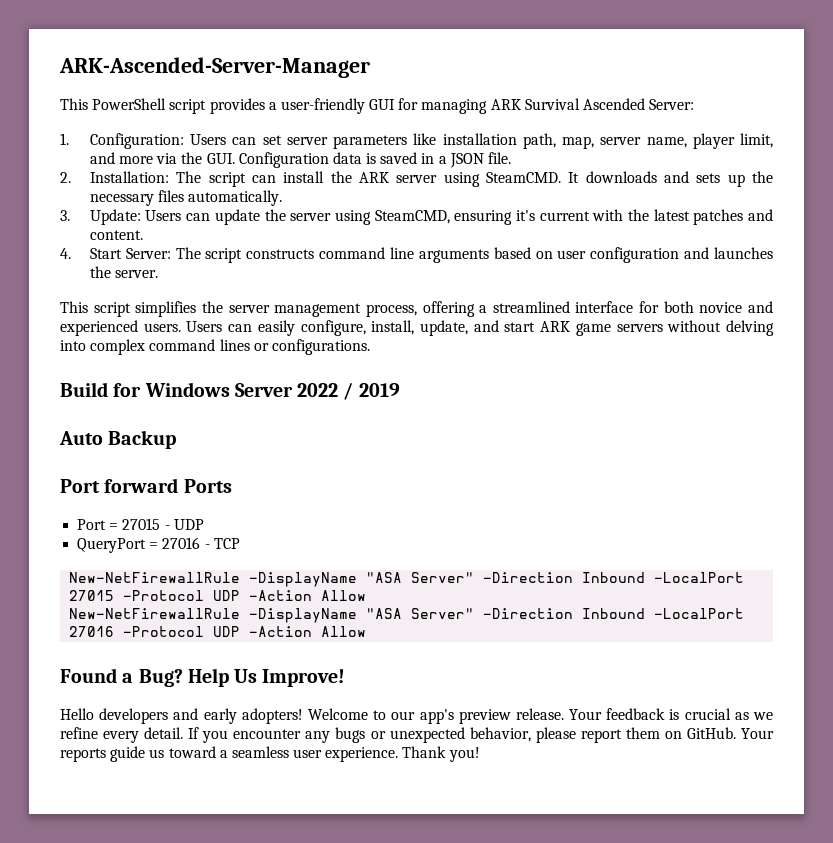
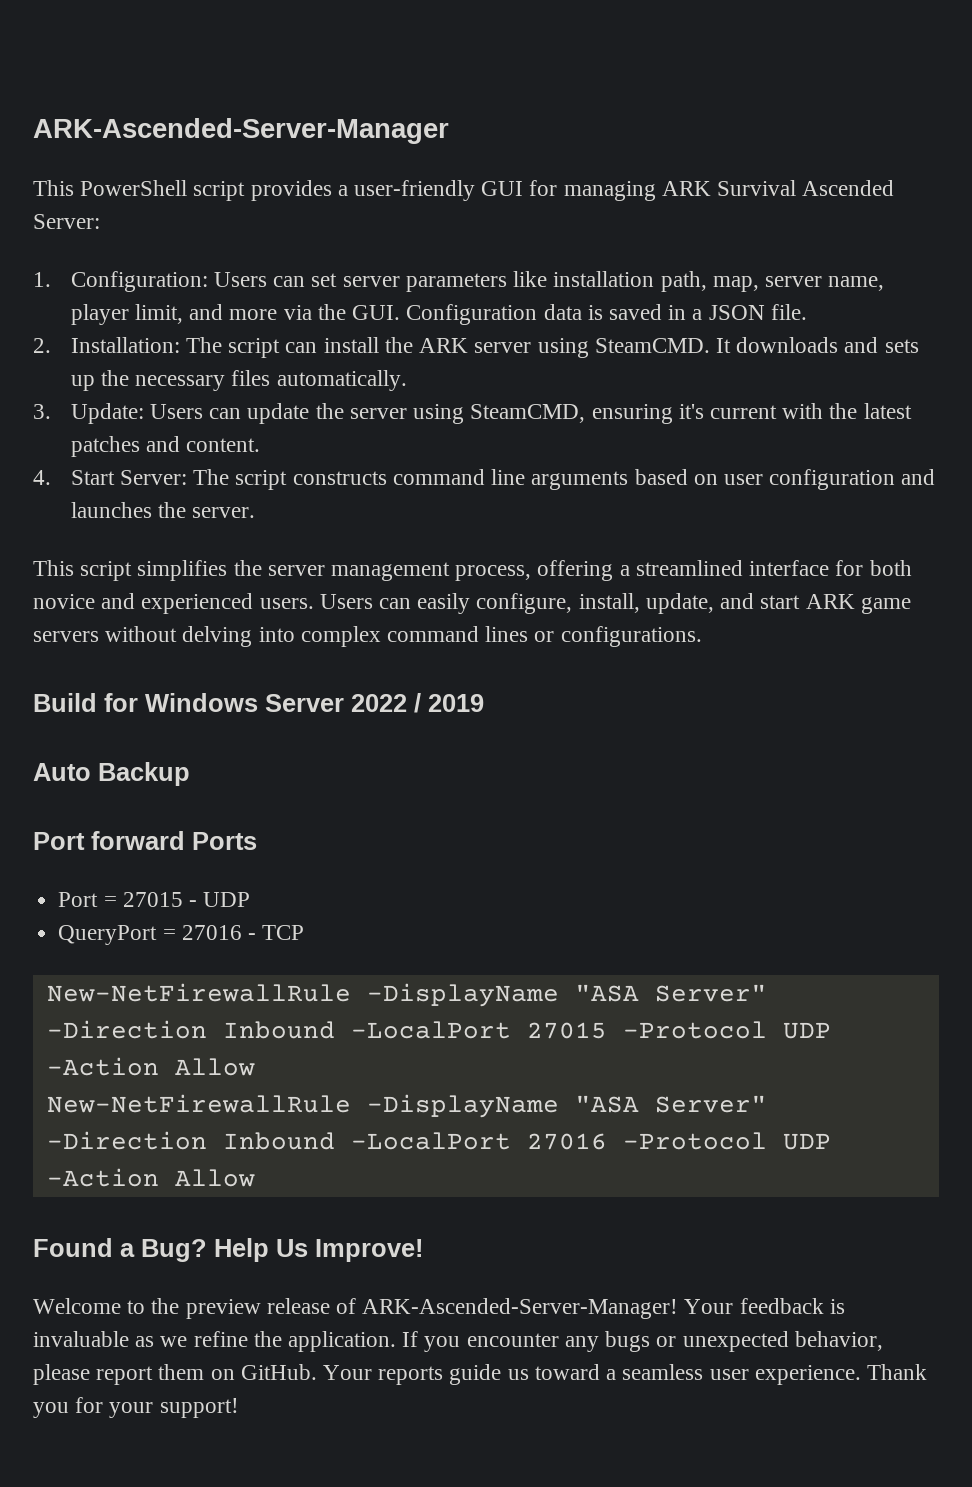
[60,708,564,724] Hello developers and early adopters! Welcome to our app's preview release. -> [33,1298,679,1319] Welcome to the preview release of ARK-Ascended-Server-Manager!
[684,708,731,720] crucial -> [33,1331,129,1347] invaluable
[103,727,184,743] every detail. -> [253,1331,397,1352] the application.
[448,747,480,762] you! -> [33,1397,239,1418] you for your support!

